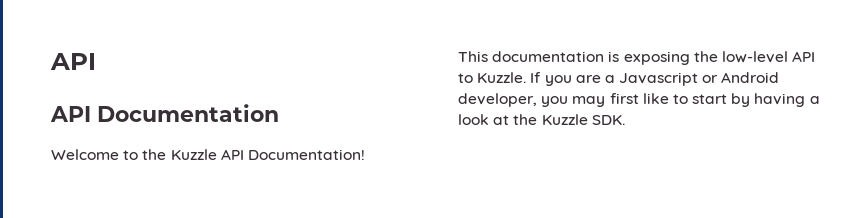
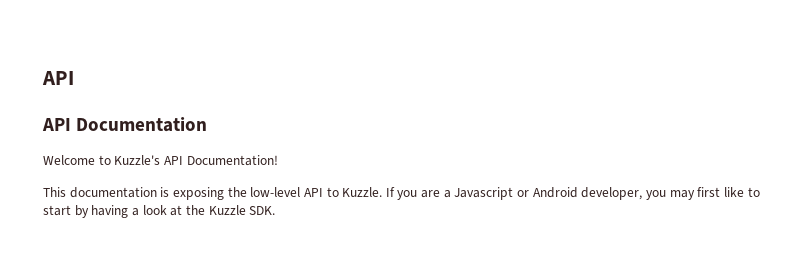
[142,149,217,160] the Kuzzle -> [114,155,161,165] Kuzzle's

